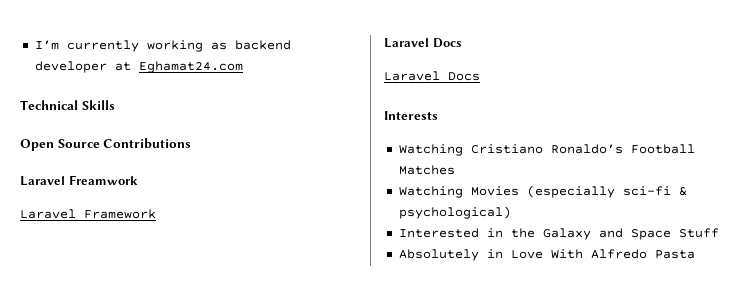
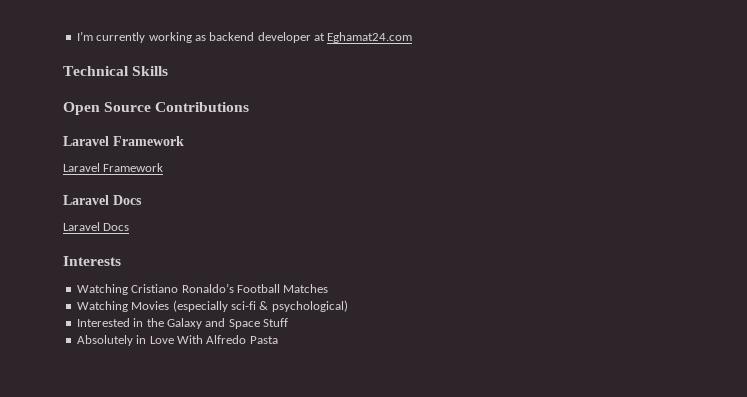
[68,175,138,185] Freamwork -> [113,136,184,146] Framework

